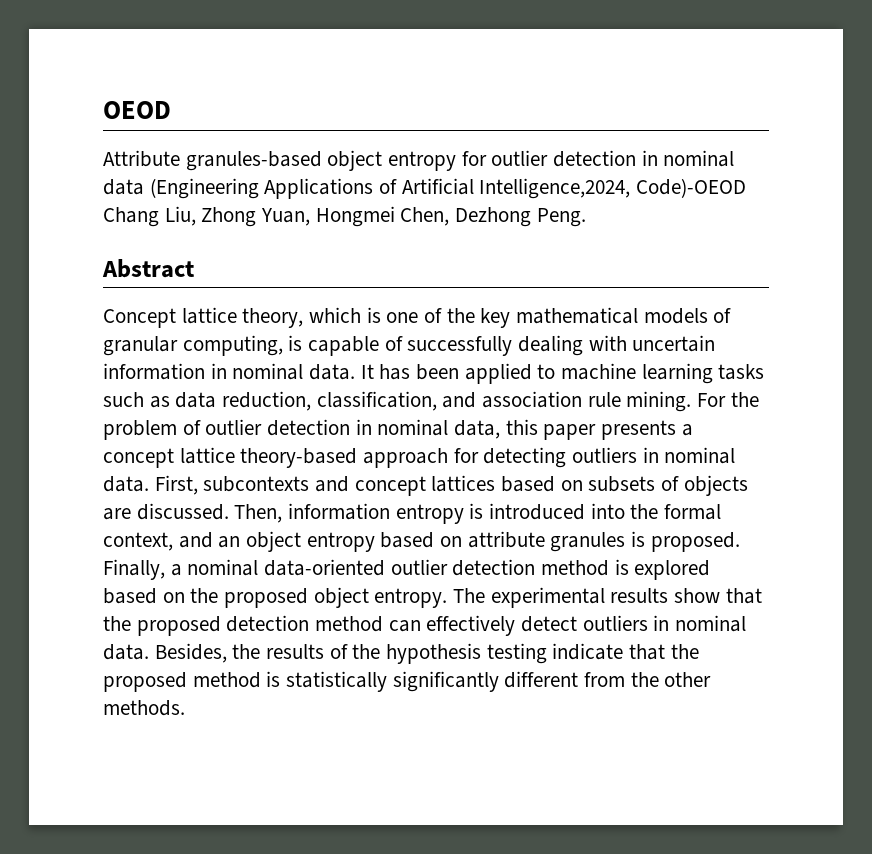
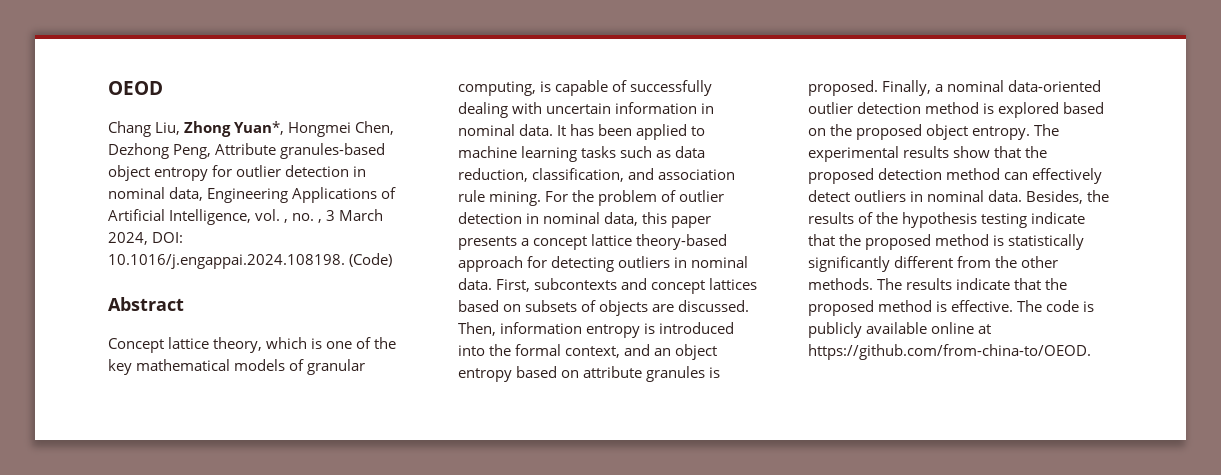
(171, 110) none -> [108,121,395,137] [108,143,212,159] Chang Liu, Zhong Yuan*, Hongmei Chen, Dezhong Peng,
[103,178,259,199] data (Engineering -> [169,187,289,203] data, Engineering
[479,178,747,199] [103,206,586,227] Intelligence,2024, Code)-OEOD Chang Liu, Zhong Yuan, Hongmei Chen, Dezhong Peng. -> [169,209,384,225] [108,232,184,245] [108,253,393,269] Intelligence, vol. , no. , 3 March 2024, DOI: 10.1016/j.engappai.2024.108198. (Code)
(185, 708) none -> [877,278,1068,290] [808,300,1095,316] [808,322,992,338] [808,344,1091,360] The results indicate that the proposed method is effective. The code is publicly available online at https://github.com/from-china-to/OEOD.

